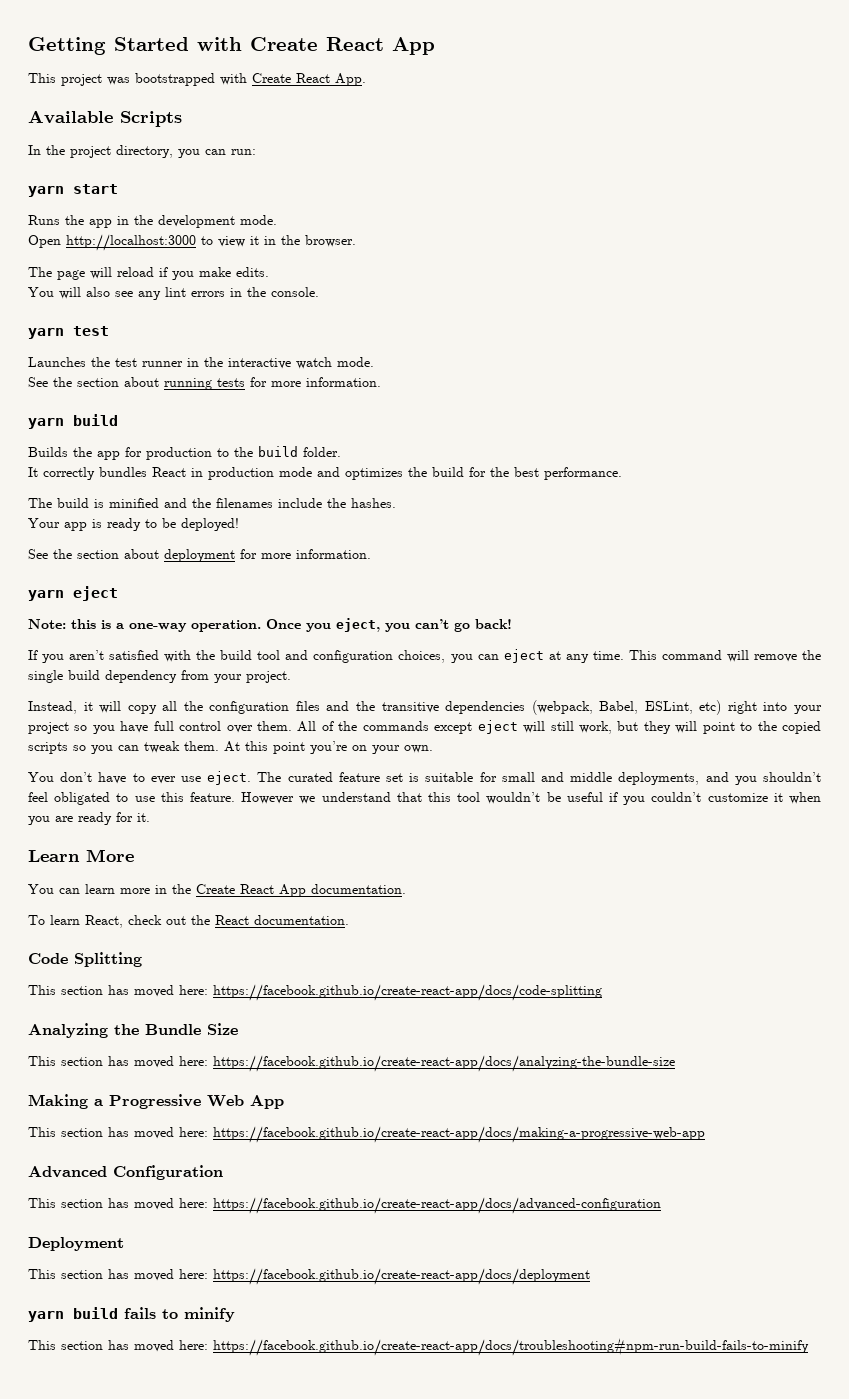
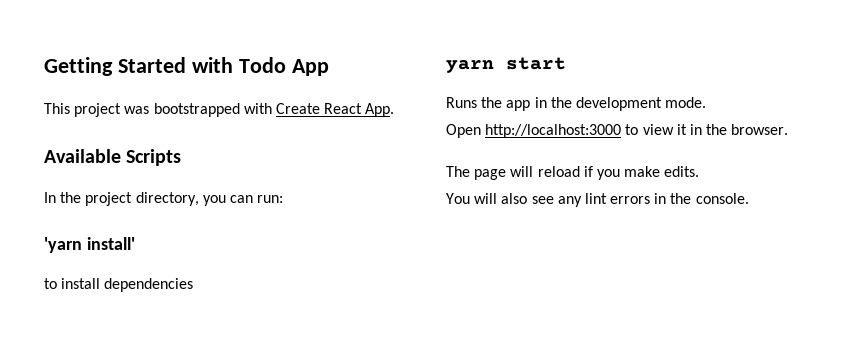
[250,37,384,51] Create React -> [238,57,286,73] Todo
(256, 152) none -> [44,237,135,253] [44,278,194,292] // 'yarn install' // to install dependencies
[28,326,109,339] [28,357,374,369] [28,377,381,390] [28,414,118,429] [28,446,341,460] [28,467,622,480] [28,498,396,508] [28,518,239,531] [28,549,371,562] [28,586,118,601] [28,618,512,632] [28,649,821,663] [28,670,291,683] [28,700,822,715] [28,720,821,734] [28,741,433,754] [28,771,822,785] [28,792,822,805] [28,812,150,825] [28,849,134,862] [28,884,406,897] [28,915,349,928] [28,952,142,967] [28,984,602,1001] [28,1023,238,1038] [28,1055,675,1072] [28,1094,284,1109] [28,1126,705,1143] [28,1165,223,1180] [28,1197,661,1214] [28,1237,124,1251] [28,1268,590,1285] [28,1307,235,1322] [28,1338,809,1356] // yarn test // Launches the test runner in the interactive watch mode. // See the section about running tests for more information. // yarn build // Builds the app for production to the build folder. // It correctly bundles React in production mode and optimizes the build for the best performance. // The build is minified and the filenames include the hashes. // Your app is ready to be deployed! // See the section about deployment for more information. // yarn eject // Note: this is a one-way operation. Once you eject, you can’t go back! // If you aren’t satisfied with the build tool and configuration choices, you can eject at any time. This command will remove the single build dependency from your project. // Instead, it will copy all the configuration files and the transitive dependencies (webpack, Babel, ESLint, etc) right into your project so you have full control over them. All of the commands except eject will still work, but they will point to the copied scripts so you can tweak them. At this point you’re on your own. // You don’t have to ever use eject. The curated feature set is suitable for small and middle deployments, and you shouldn’t feel obligated to use this feature. However we understand that this tool wouldn’t be useful if you couldn’t customize it when you are ready for it. // Learn More // You can learn more in the Create React App documentation. // To learn React, check out the React documentation. // Code Splitting // This section has moved here: https://facebook.github.io/create-react-app/docs/code-splitting // Analyzing the Bundle Size // This section has moved here: https://facebook.github.io/create-react-app/docs/analyzing-the-bundle-size // Making a Progressive Web App // This section has moved here: https://facebook.github.io/create-react-app/docs/making-a-progressive-web-app // Advanced Configuration // This section has moved here: https://facebook.github.io/create-react-app/docs/advanced-configuration // Deployment // This section has moved here: https://facebook.github.io/create-react-app/docs/deployment // yarn build fails to minify // This section has moved here: https://facebook.github.io/create-react-app/docs/troubleshooting#npm-run-build-fails-to-minify -> (749, 198) none

